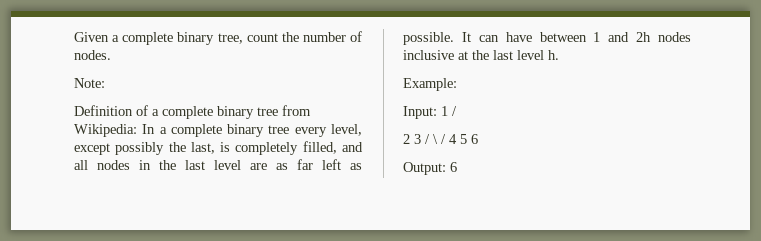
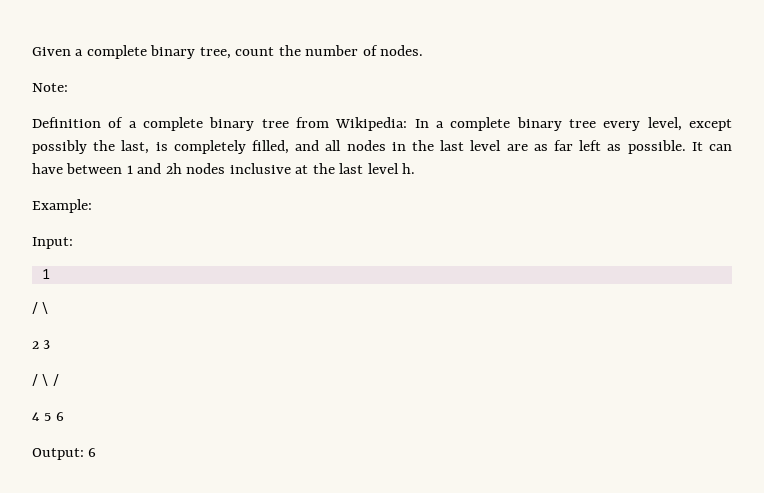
[441,106,457,116] 1 / -> [41,269,50,279] [32,302,49,314] // 1 // / \
(421, 139) none -> (51, 344) //
(446, 139) none -> (59, 380) //

